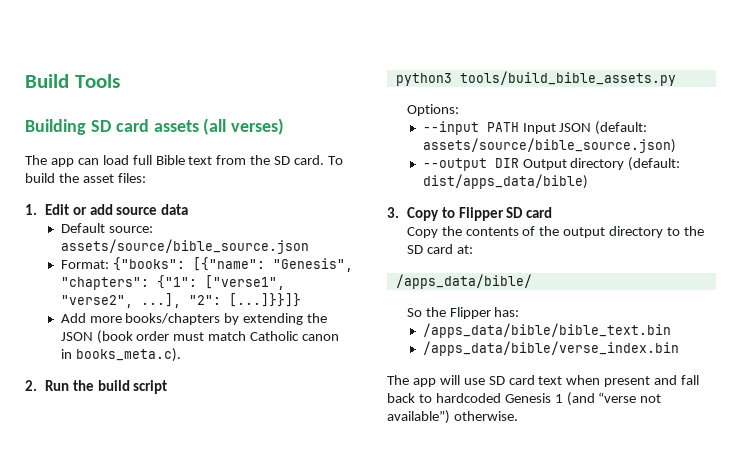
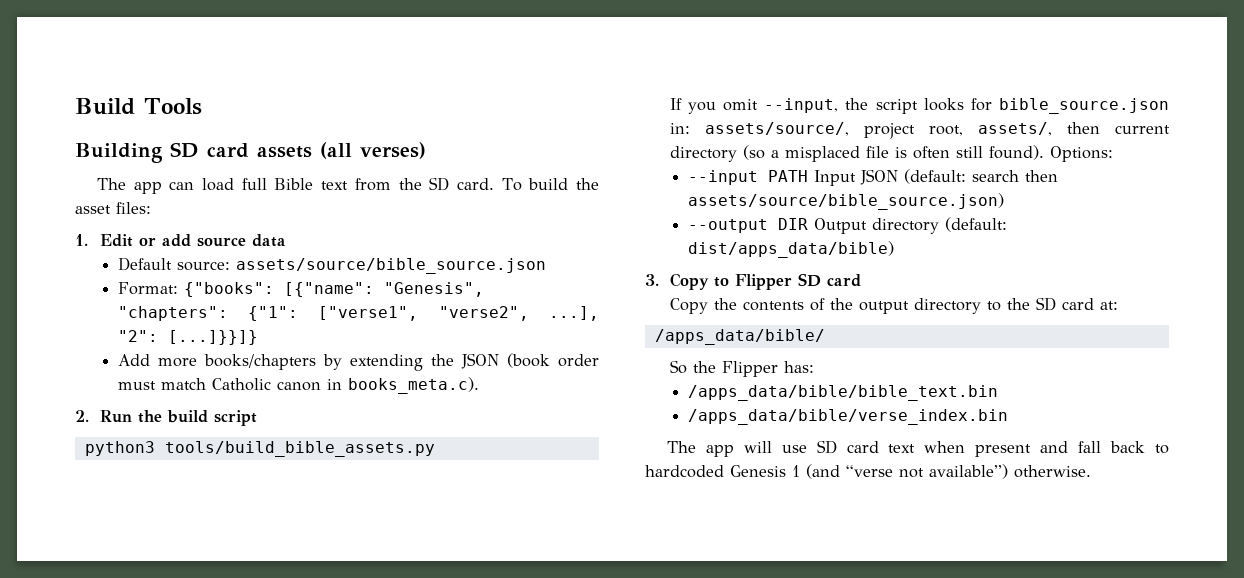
(676, 78) none -> [669,98,1169,114] [669,122,1170,139] [669,145,1044,162] If you omit --input, the script looks for bible_source.json in: assets/source/, project root, assets/, then current directory (so a misplaced file is often still found).
(648, 128) none -> [971,170,1058,182] search then

